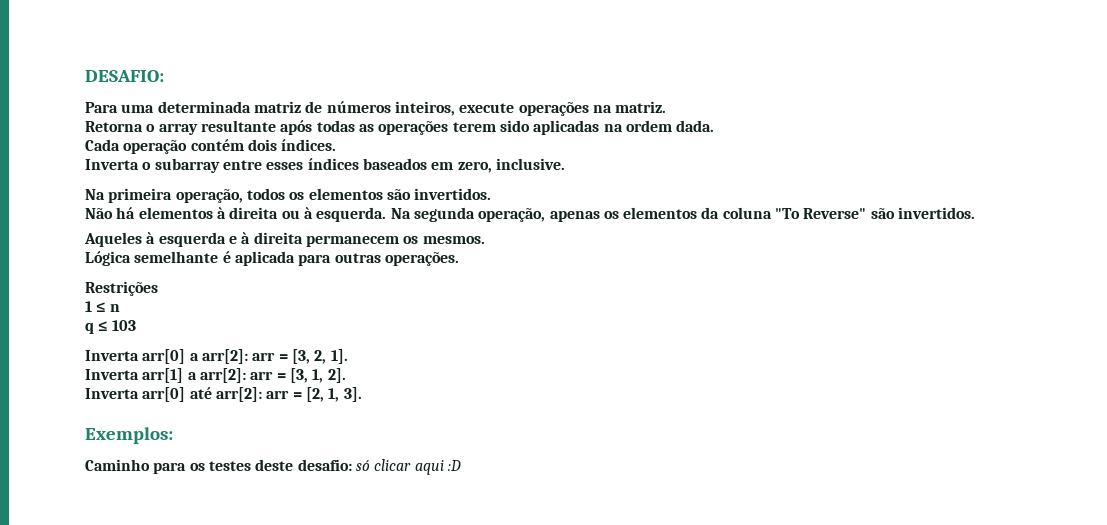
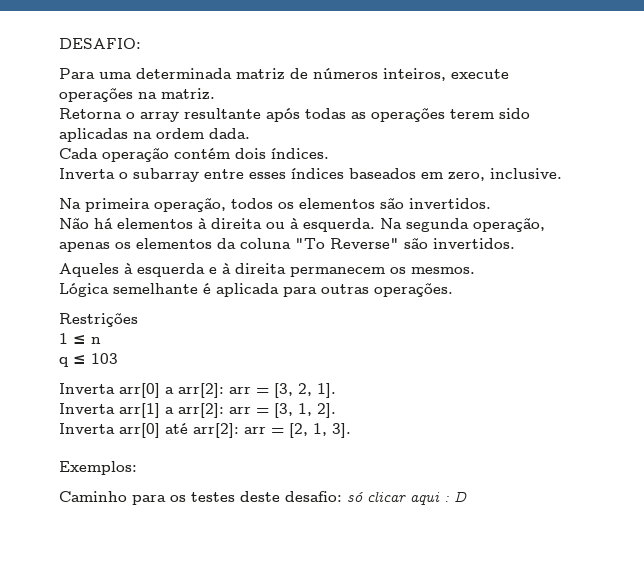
[447,460,461,471] :D -> [444,491,467,502] : D

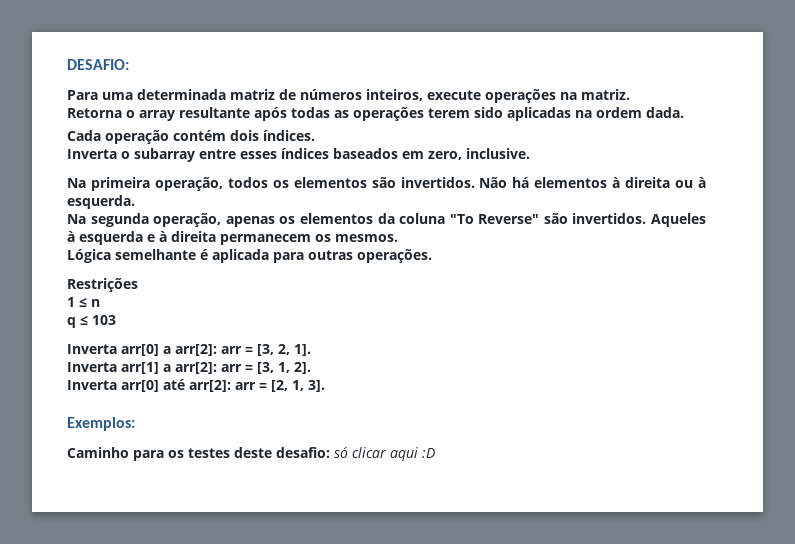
(491, 203) // -> (475, 182) none
(375, 225) none -> (135, 202) //
(515, 243) // -> (647, 218) none
[444,491,467,502] : D -> [422,448,435,458] :D

